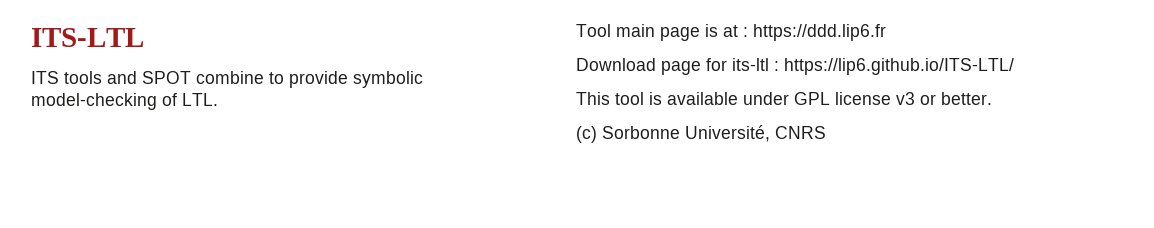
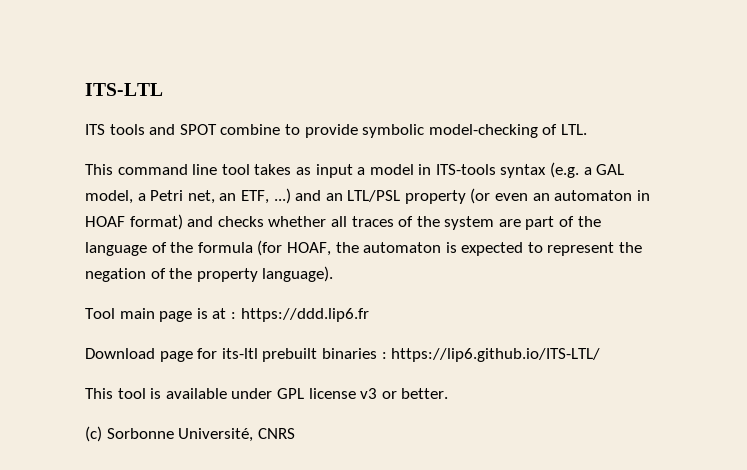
(218, 99) none -> [85,162,625,178] [85,188,650,204] [85,214,601,230] [85,240,643,256] [85,266,334,282] // This command line tool takes as input a model in ITS-tools syntax (e.g. a GAL model, a Petri net, an ETF, ...) and an LTL/PSL property (or even an automaton in HOAF format) and checks whether all traces of the system are part of the language of the formula (for HOAF, the automaton is expected to represent the negation of the property language).
(769, 64) none -> [262,348,377,362] prebuilt binaries

